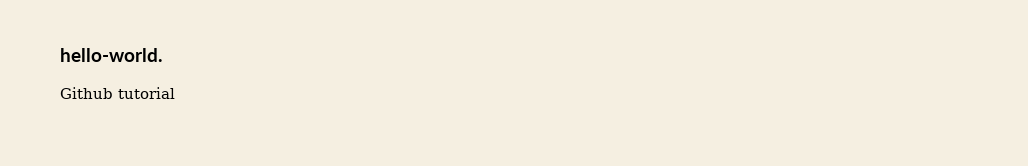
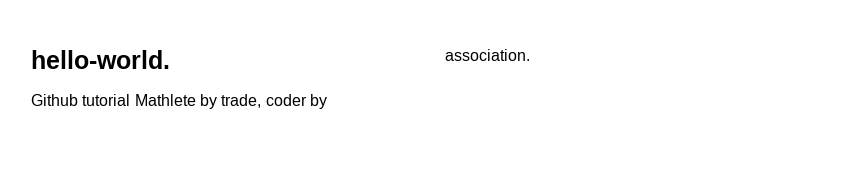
(175, 93) none -> [134,94,327,109] [445,49,530,61] Mathlete by trade, coder by association.

